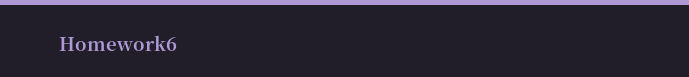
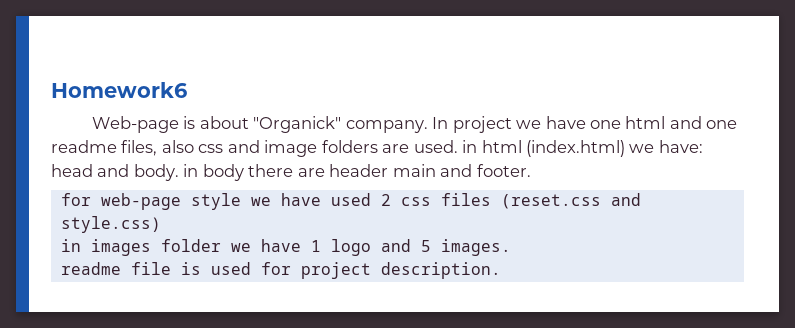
(177, 43) none -> [91,116,738,133] [51,140,703,157] [51,164,531,181] [60,193,641,210] [60,216,161,233] [60,239,511,256] [60,262,501,279] // Web-page is about "Organick" company. In project we have one html and one readme files, also css and image folders are used. in html (index.html) we have: head and body. in body there are header main and footer. // for web-page style we have used 2 css files (reset.css and style.css) // in images folder we have 1 logo and 5 images. // readme file is used for project description.

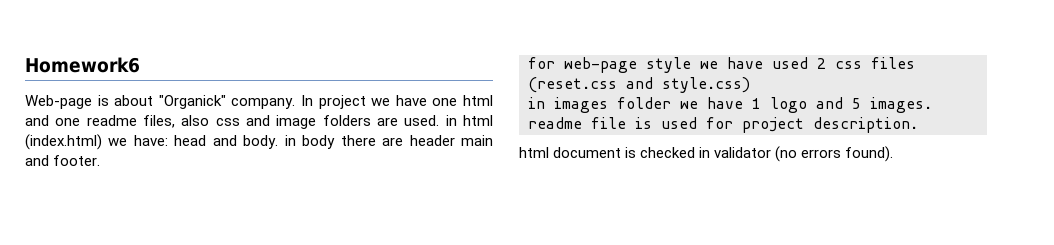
(501, 270) none -> [519,146,894,162] // html document is checked in validator (no errors found).

